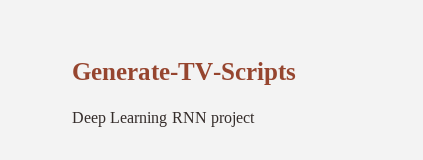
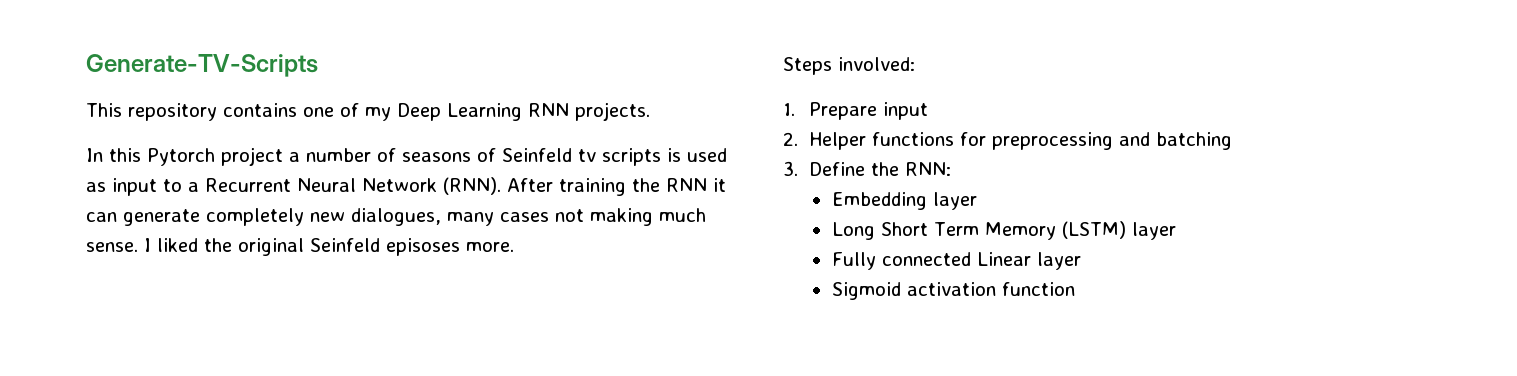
[72,112,255,127] Deep Learning RNN project -> [86,102,650,121] [86,147,727,166] [86,177,726,196] [86,208,706,226] [86,238,514,256] [783,57,915,75] [783,102,929,120] [783,132,1233,150] [783,161,952,176] [831,192,977,210] [831,221,1176,240] [831,252,1081,270] [831,282,1075,300] This repository contains one of my Deep Learning RNN projects. // In this Pytorch project a number of seasons of Seinfeld tv scripts is used as input to a Recurrent Neural Network (RNN). After training the RNN it can generate completely new dialogues, many cases not making much sense. I liked the original Seinfeld episoses more. // Steps involved: // 1. Prepare input // 2. Helper functions for preprocessing and batching // 3. Define the RNN: // Embedding layer // Long Short Term Memory (LSTM) layer // Fully connected Linear layer // Sigmoid activation function

